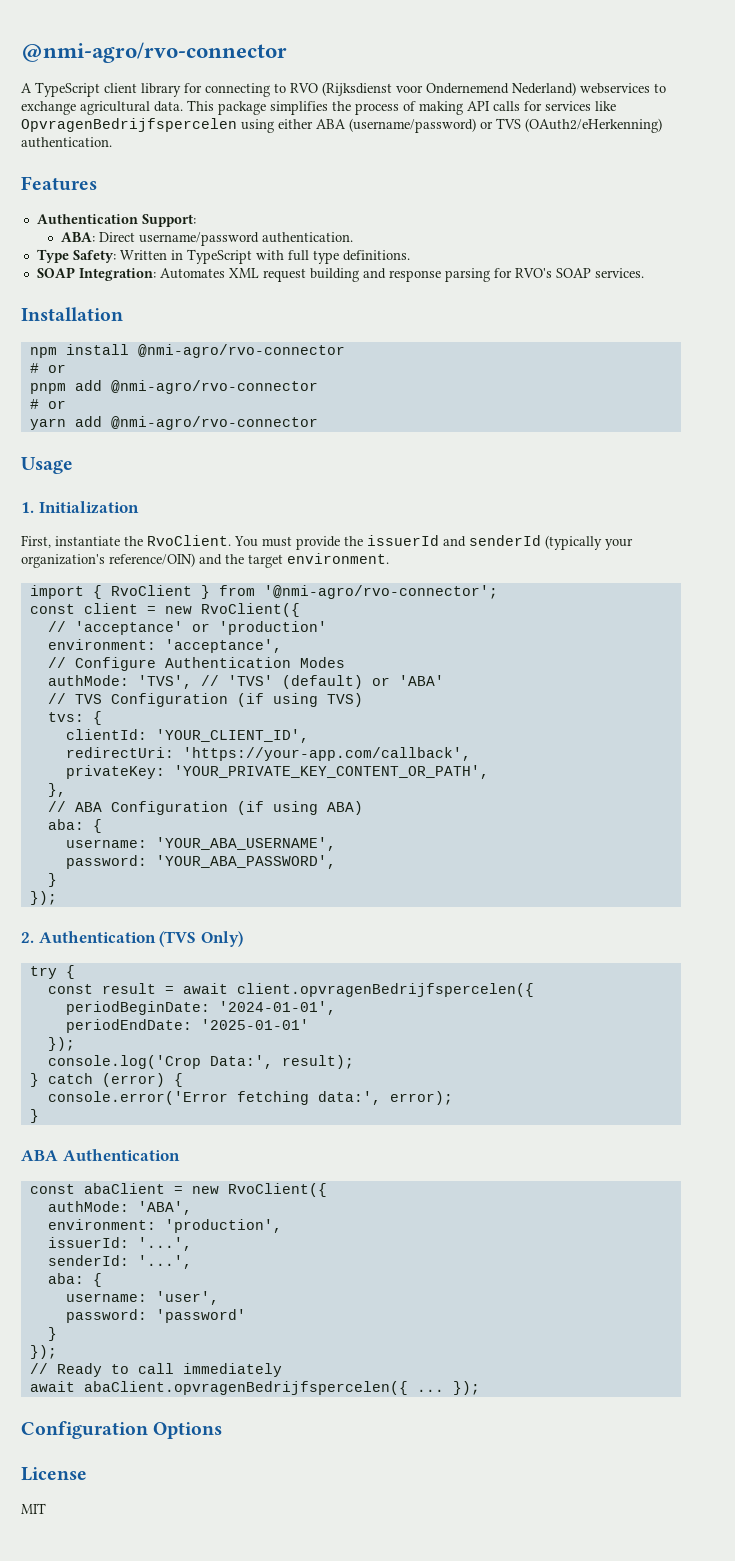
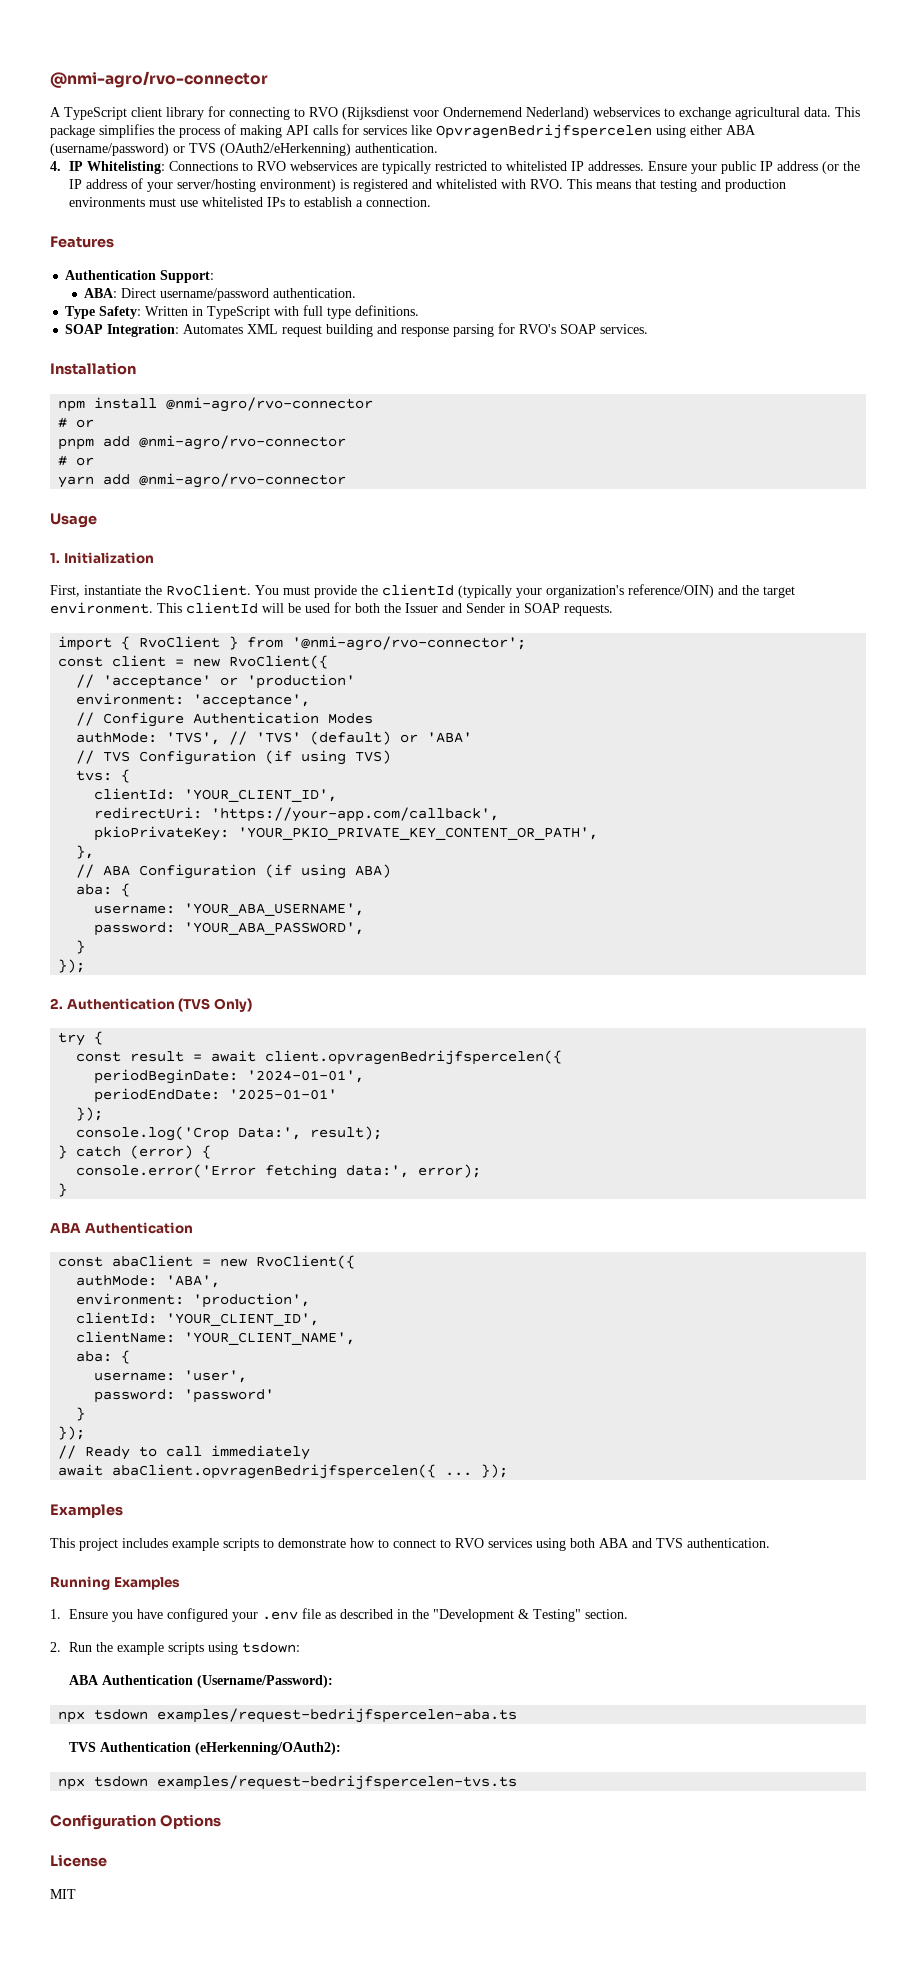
(112, 142) none -> [50,161,861,174] [69,178,787,192] [69,197,432,207] // 4. IP Whitelisting: Connections to RVO webservices are typically restricted to whitelisted IP addresses. Ensure your public IP address (or the IP address of your server/hosting environment) is registered and whitelisted with RVO. This means that testing and production environments must use whitelisted IPs to establish a connection.
[367,535,541,547] issuerId and senderId -> [382,584,454,596] clientId
(389, 558) none -> [157,602,613,616] This clientId will be used for both the Issuer and Sender in SOAP requests.
[65,765,489,779] privateKey: 'YOUR_PRIVATE_KEY_CONTENT_OR_PATH', -> [94,826,599,841] pkioPrivateKey: 'YOUR_PKIO_PRIVATE_KEY_CONTENT_OR_PATH',
[47,1237,192,1251] [47,1255,192,1269] issuerId: '...', // senderId: '...', -> [76,1312,320,1326] [76,1331,356,1345] clientId: 'YOUR_CLIENT_ID', // clientName: 'YOUR_CLIENT_NAME',
(480, 1388) none -> [50,1504,123,1518] [50,1538,770,1551] [50,1576,180,1590] [50,1608,629,1622] [50,1642,301,1655] [69,1675,334,1688] [58,1708,518,1723] [69,1742,342,1755] [58,1775,518,1790] // Examples // This project includes example scripts to demonstrate how to connect to RVO services using both ABA and TVS authentication. // Running Examples // 1. Ensure you have configured your .env file as described in the "Development & Testing" section. // 2. Run the example scripts using tsdown: // ABA Authentication (Username/Password): // npx tsdown examples/request-bedrijfspercelen-aba.ts // TVS Authentication (eHerkenning/OAuth2): // npx tsdown examples/request-bedrijfspercelen-tvs.ts

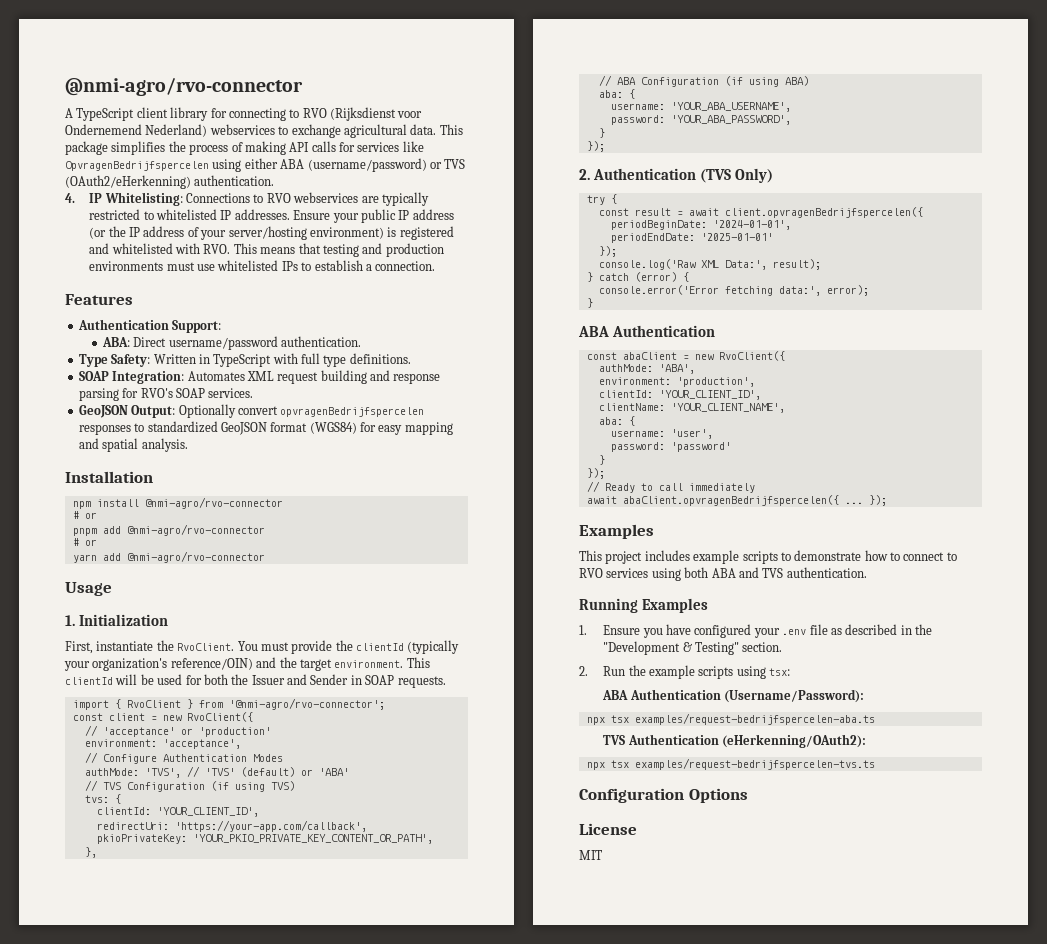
(649, 329) none -> [78,404,425,418] [78,421,453,435] [78,438,188,452] // GeoJSON Output: Optionally convert opvragenBedrijfspercelen responses to standardized GeoJSON format (WGS84) for easy mapping and spatial analysis.
[76,1126,230,1141] console.log('Crop -> [598,259,719,270] console.log('Raw XML
[242,1642,301,1653] tsdown: -> [769,668,791,676] tsx:
[94,1709,149,1720] tsdown -> [610,715,629,723] tsx
[94,1776,149,1787] tsdown -> [610,760,629,768] tsx

